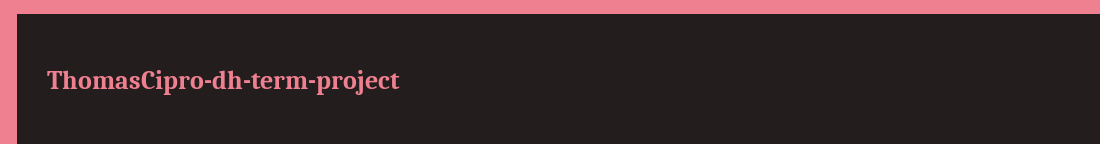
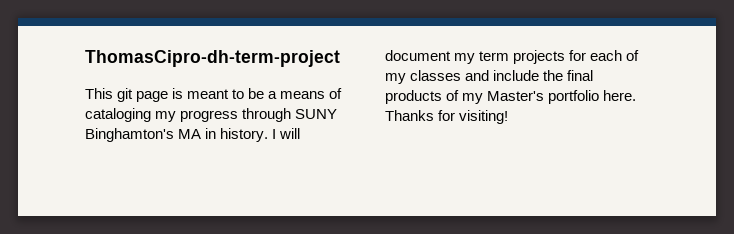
(400, 82) none -> [85,88,343,102] [85,108,338,122] [85,128,301,142] [385,50,640,64] [385,70,594,84] [385,90,637,104] [385,110,509,124] // This git page is meant to be a means of cataloging my progress through SUNY Binghamton's MA in history. I will document my term projects for each of my classes and include the final products of my Master's portfolio here. Thanks for visiting!

